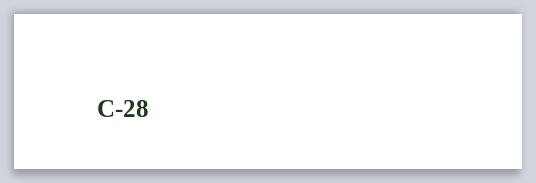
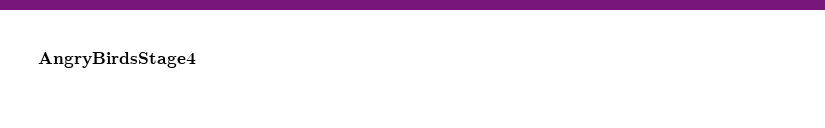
[97,100,149,117] C-28 -> [38,52,196,68] AngryBirdsStage4

